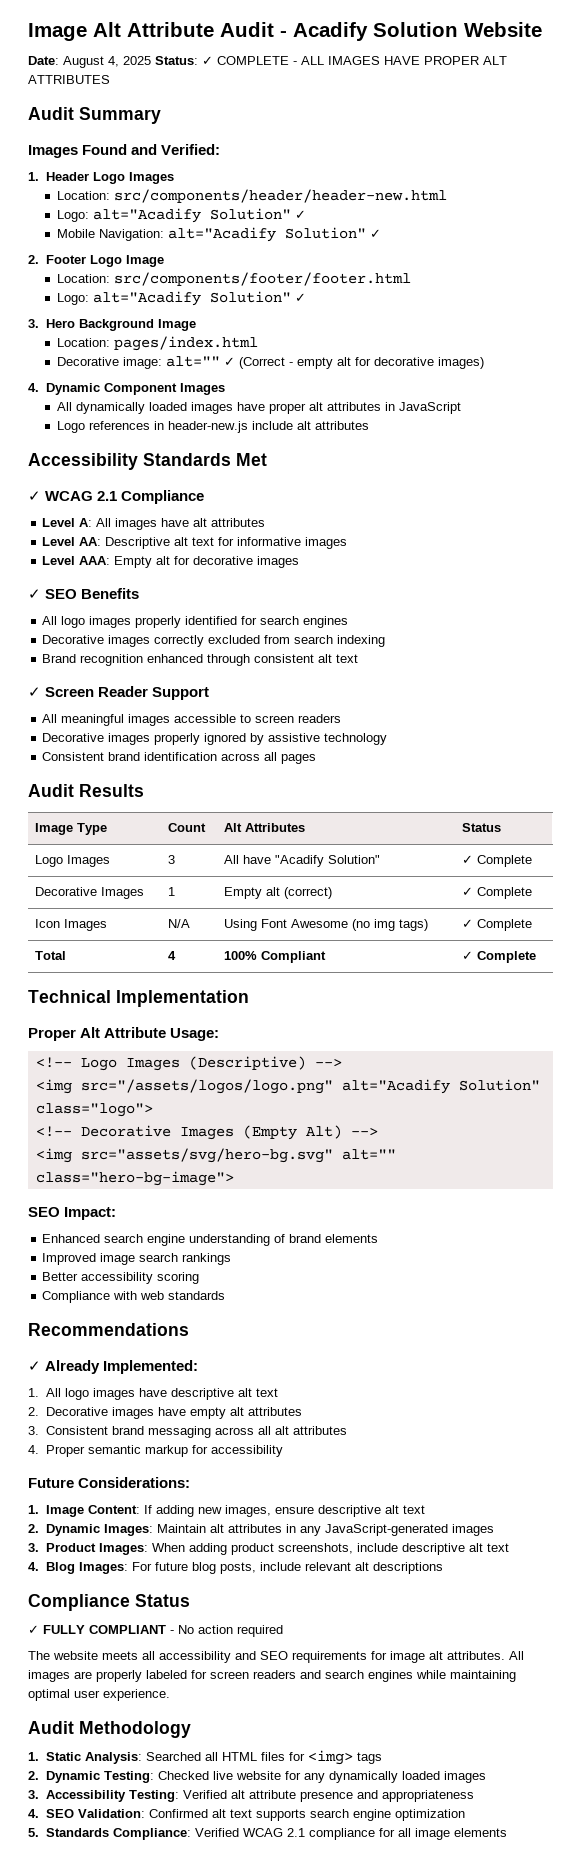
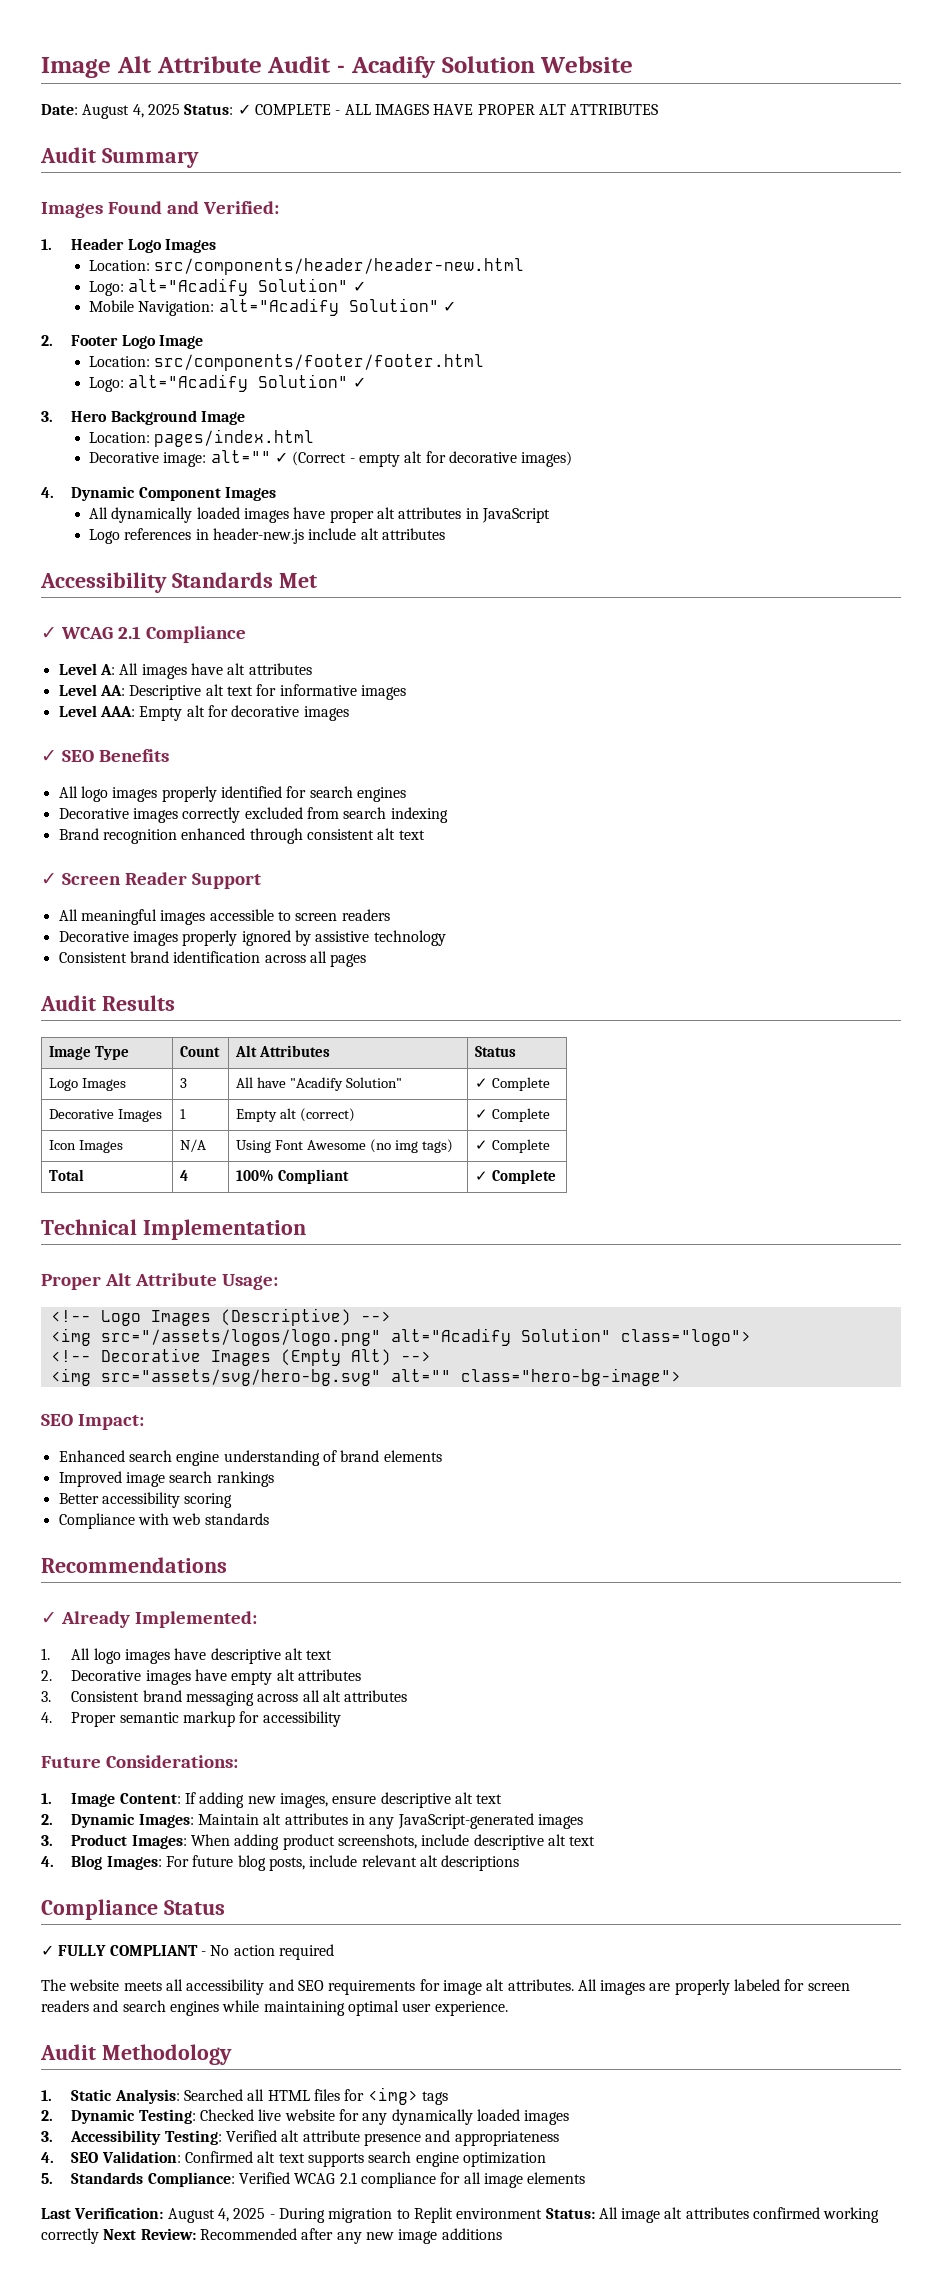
(507, 1832) none -> [41,2207,880,2223] [41,2228,502,2244] // Last Verification: August 4, 2025 - During migration to Replit environment Status: All image alt attributes confirmed working correctly Next Review: Recommended after any new image additions

